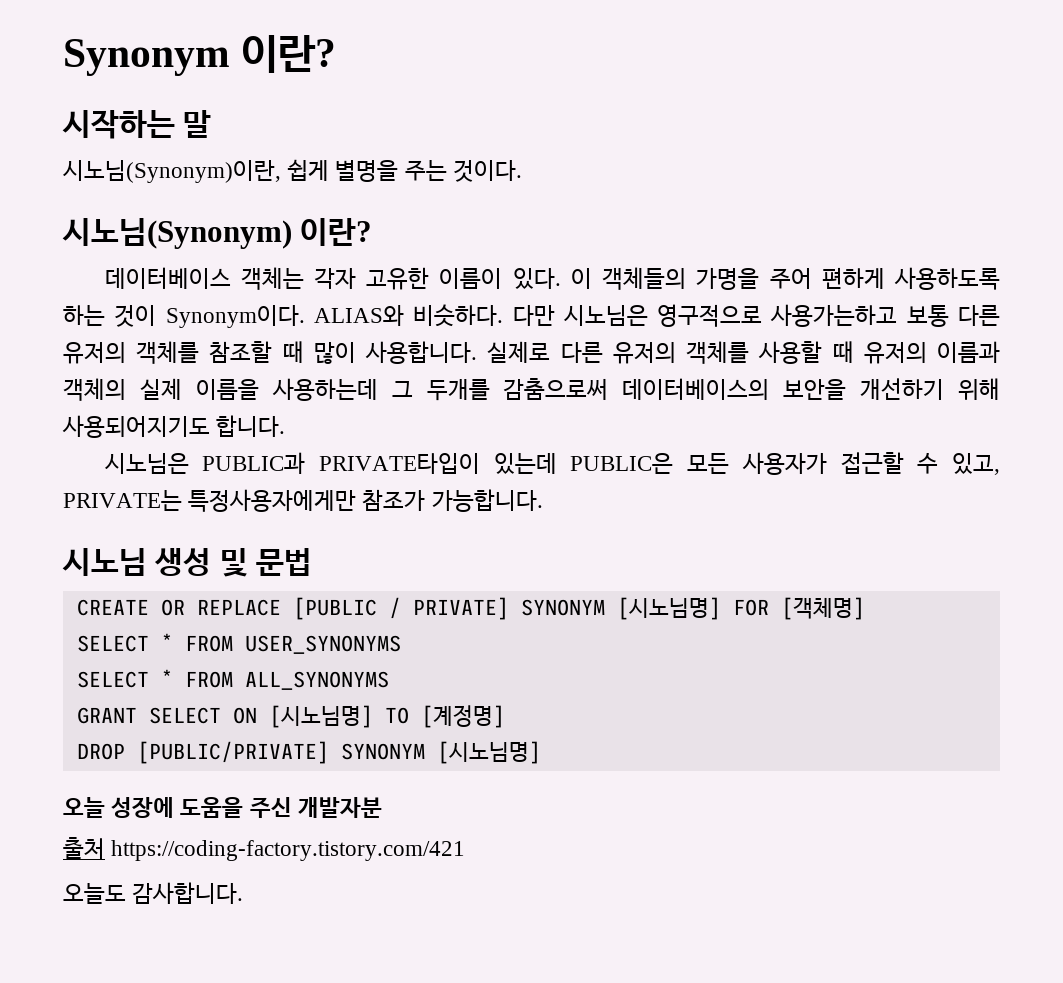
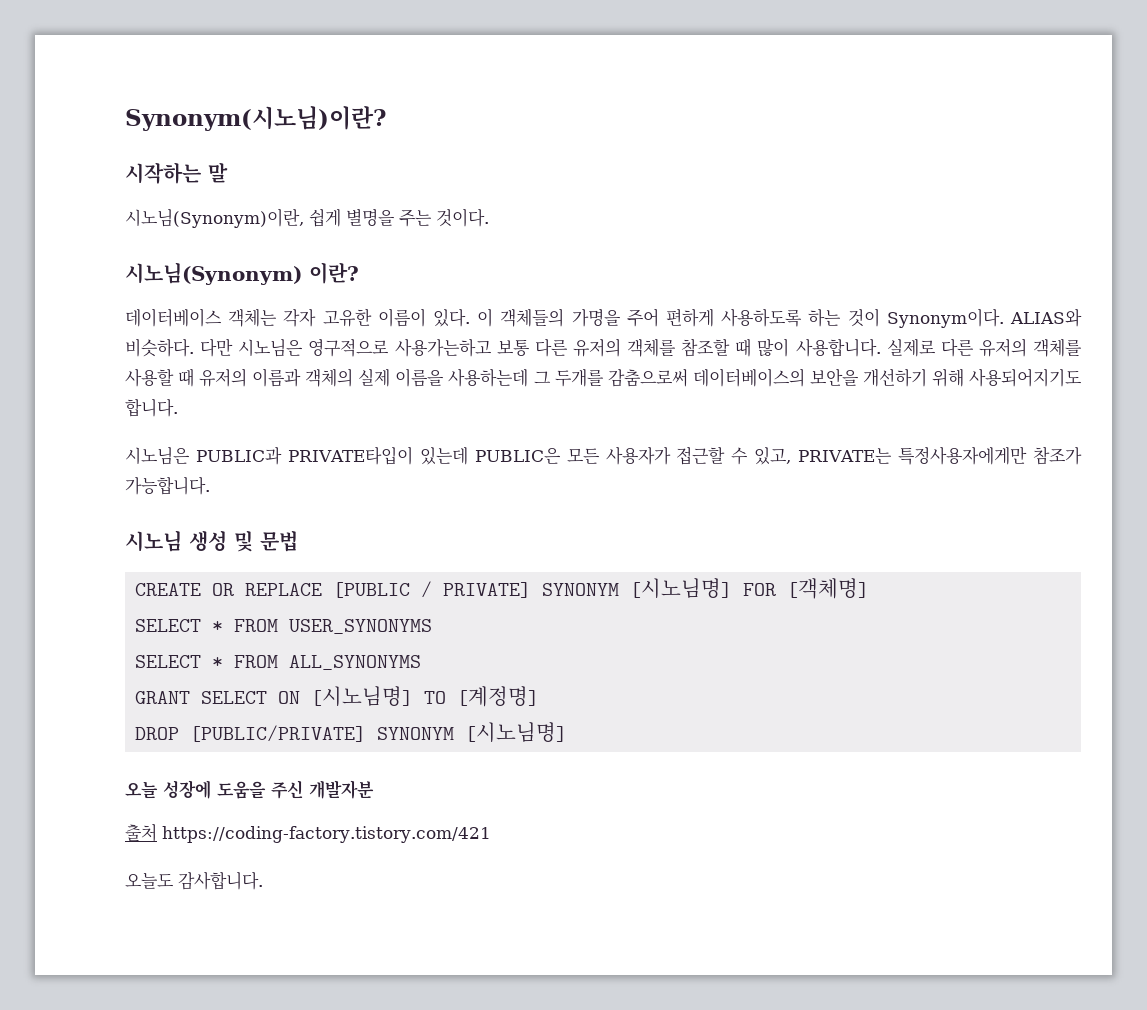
[63,35,337,76] Synonym 이란? -> [125,106,386,131] Synonym(시노님)이란?

